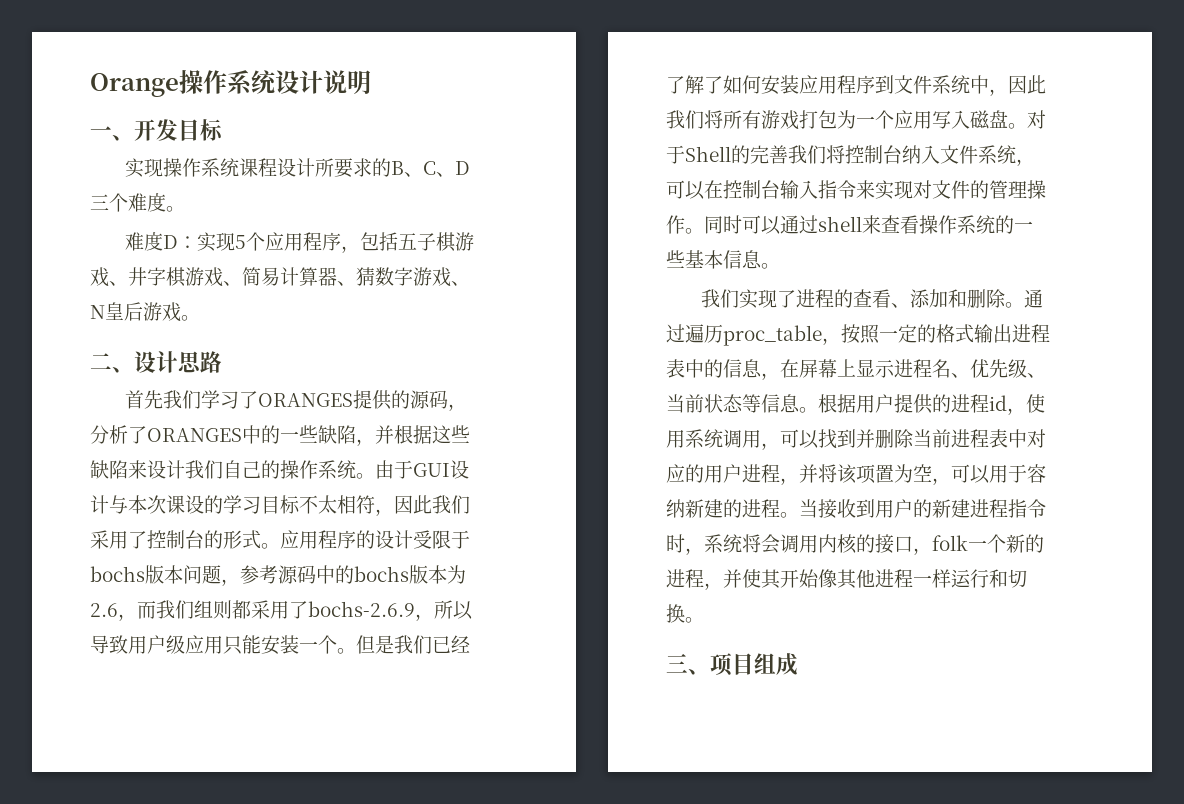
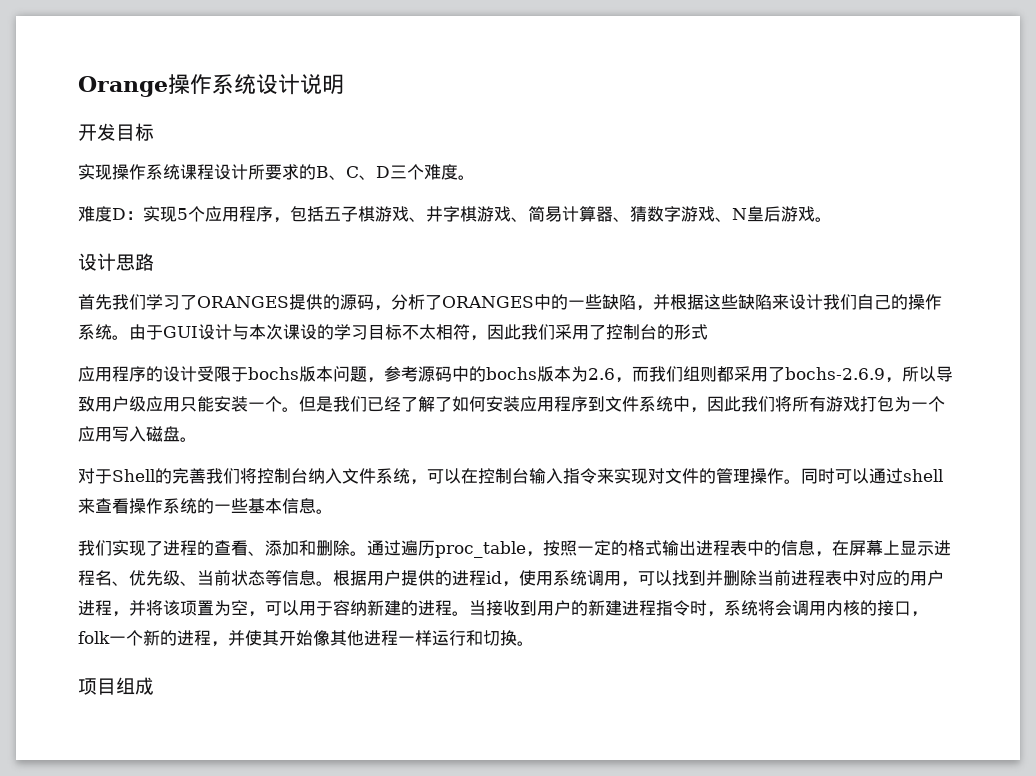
[90,126,134,141] 一、 -> (344, 84) none
[90,353,134,373] 二、 -> (832, 219) none
[261,543,280,549] 。 -> (708, 332) //
(1027, 126) none -> (197, 439) //
[666,653,710,675] 三、 -> (534, 643) none

